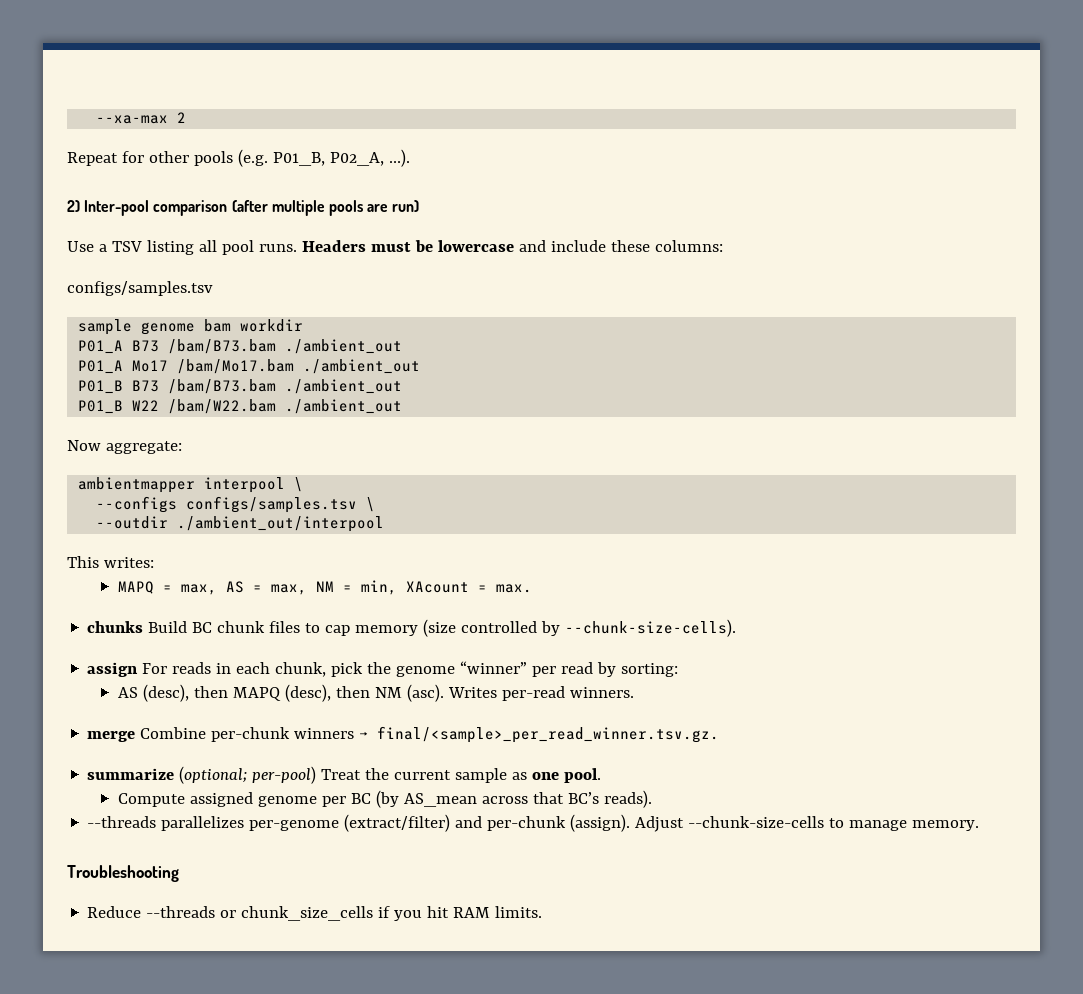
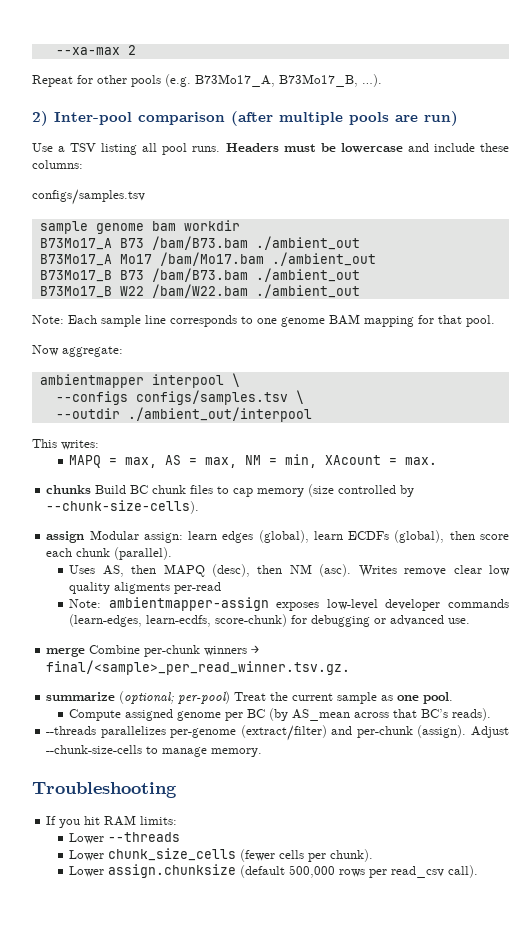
[272,152,384,166] P01_B, P02_A, -> [195,74,358,87] B73Mo17_A, B73Mo17_B,
[78,339,403,354] [78,360,124,374] P01_A B73 /bam/B73.bam ./ambient_out // P01_A -> [39,236,360,250] [39,254,112,266] B73Mo17_A B73 /bam/B73.bam ./ambient_out // B73Mo17_A
[78,379,403,394] [78,400,124,414] P01_B B73 /bam/B73.bam ./ambient_out // P01_B -> [39,268,360,282] [39,286,112,298] B73Mo17_B B73 /bam/B73.bam ./ambient_out // B73Mo17_B
(403, 406) none -> [32,314,495,327] // Note: Each sample line corresponds to one genome BAM mapping for that pool.
[142,661,679,677] [118,684,190,702] For reads in each chunk, pick the genome “winner” per read by sorting: // AS (desc), -> [89,530,509,543] [46,547,173,560] [69,565,124,577] Modular assign: learn edges (global), learn ECDFs (global), then score each chunk (parallel). // Uses AS,
[502,686,635,701] per-read winners. -> [404,565,510,576] [69,582,222,594] [69,597,509,611] [69,614,471,627] remove clear low quality aligments per-read // Note: ambientmapper-assign exposes low-level developer commands (learn-edges, learn-ecdfs, score-chunk) for debugging or advanced use.
[87,906,543,921] Reduce --threads or chunk_size_cells if you hit RAM limits. -> [46,815,178,828] [69,832,181,844] [69,848,374,862] [69,864,479,878] If you hit RAM limits: // Lower --threads // Lower chunk_size_cells (fewer cells per chunk). // Lower assign.chunksize (default 500,000 rows per read_csv call).

